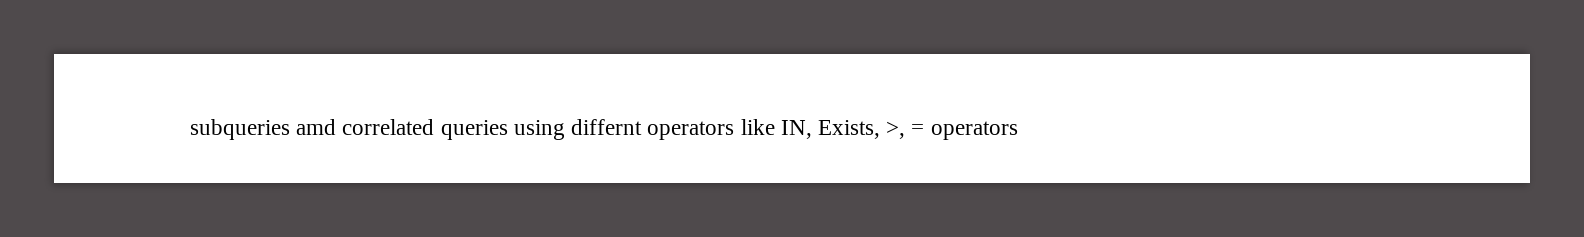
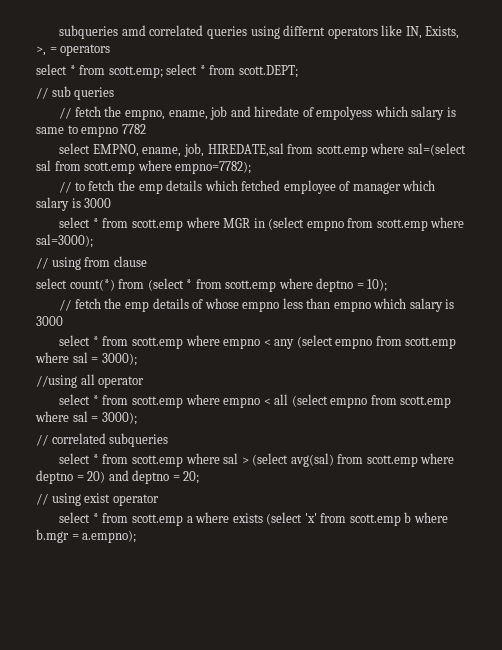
(1018, 130) none -> [36,64,298,78] [36,86,115,100] [59,106,456,120] [36,124,146,137] [59,143,466,157] [36,160,252,174] [59,180,436,194] [36,197,112,211] [59,217,465,231] [36,234,93,248] [36,256,147,270] [36,278,388,292] [59,298,455,312] [36,316,63,326] [59,335,457,349] [35,352,137,366] [36,374,145,388] [59,394,452,408] [35,411,137,425] [36,433,169,447] [59,453,455,467] [36,470,200,484] [36,493,159,506] [59,512,448,526] [36,529,137,543] // select * from scott.emp; select * from scott.DEPT; // // sub queries // // fetch the empno, ename, job and hiredate of empolyess which salary is same to empno 7782 // select EMPNO, ename, job, HIREDATE,sal from scott.emp where sal=(select sal from scott.emp where empno=7782); // // to fetch the emp details which fetched employee of manager which salary is 3000 // select * from scott.emp where MGR in (select empno from scott.emp where sal=3000); // // using from clause // select count(*) from (select * from scott.emp where deptno = 10); // // fetch the emp details of whose empno less than empno which salary is 3000 // select * from scott.emp where empno < any (select empno from scott.emp where sal = 3000); // //using all operator // select * from scott.emp where empno < all (select empno from scott.emp where sal = 3000); // // correlated subqueries // select * from scott.emp where sal > (select avg(sal) from scott.emp where deptno = 20) and deptno = 20; // // using exist operator // select * from scott.emp a where exists (select 'x' from scott.emp b where b.mgr = a.empno);

